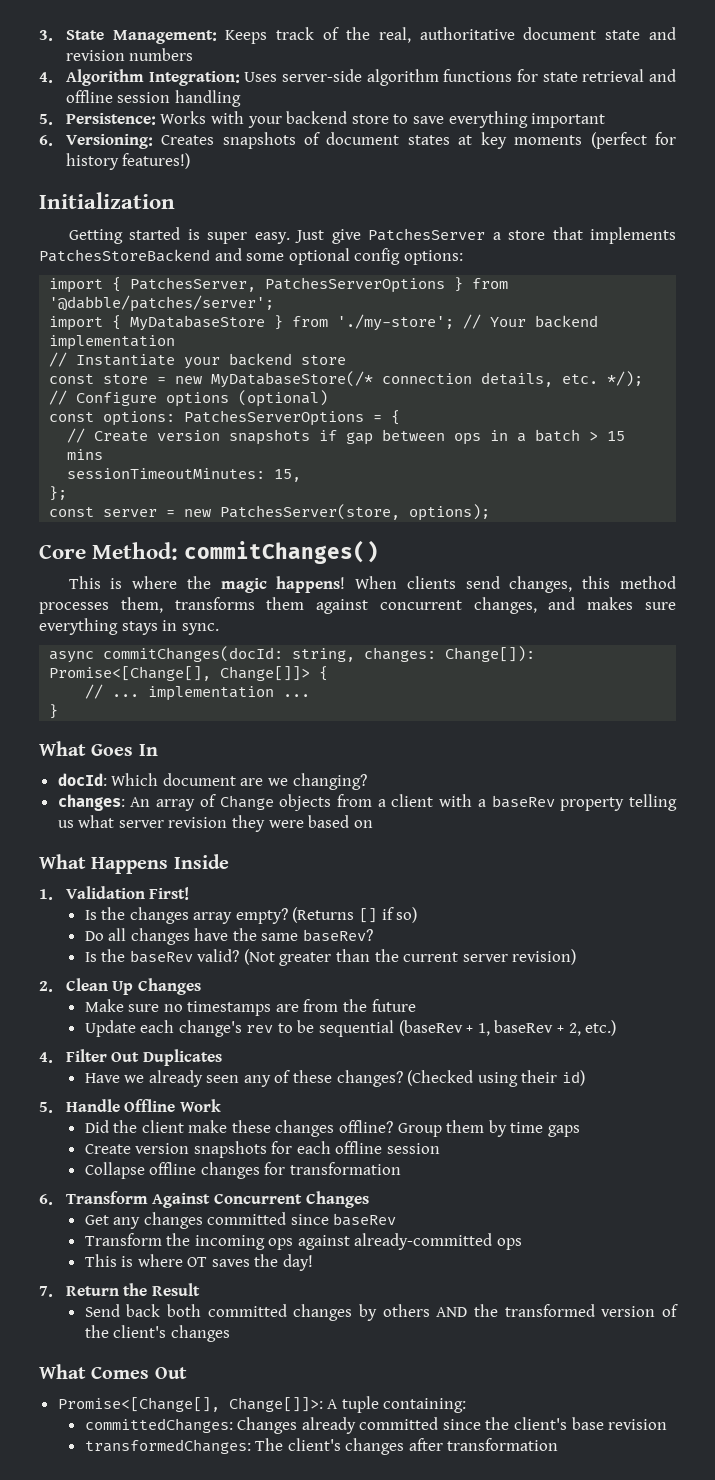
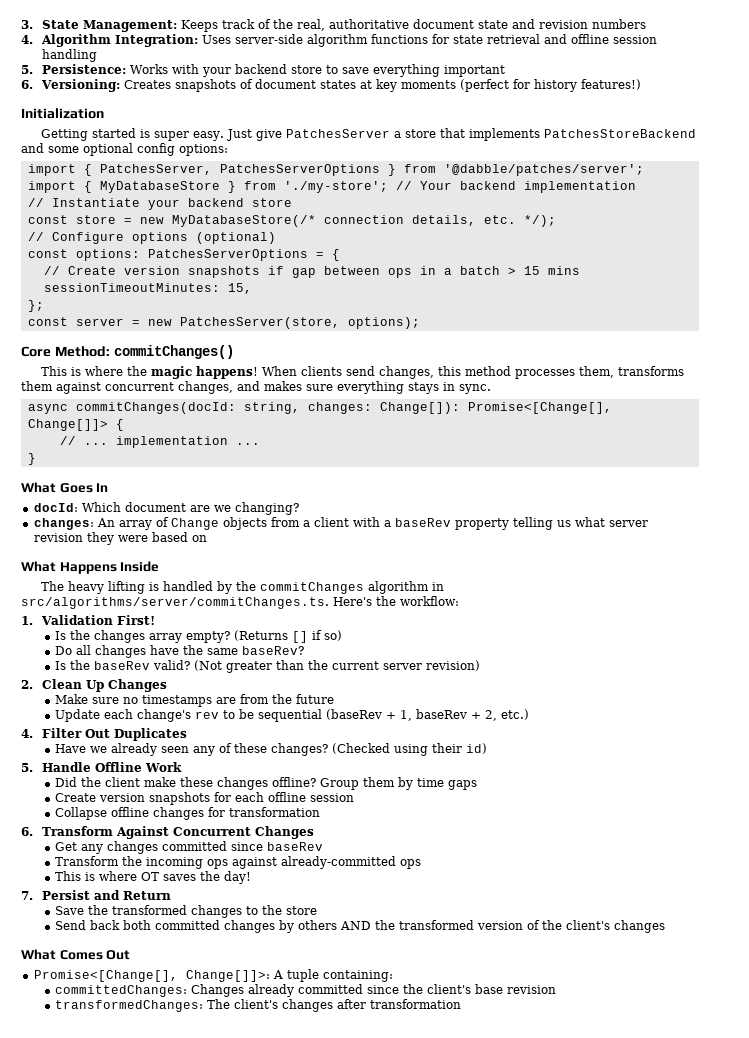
(229, 861) none -> [40,581,444,594] [21,596,459,609] // The heavy lifting is handled by the commitChanges algorithm in src/algorithms/server/commitChanges.ts. Here's the workflow:
(53, 1291) none -> [42,890,121,900] Persist and
[123,1283,200,1296] the Result -> [54,905,317,918] // Save the transformed changes to the store

